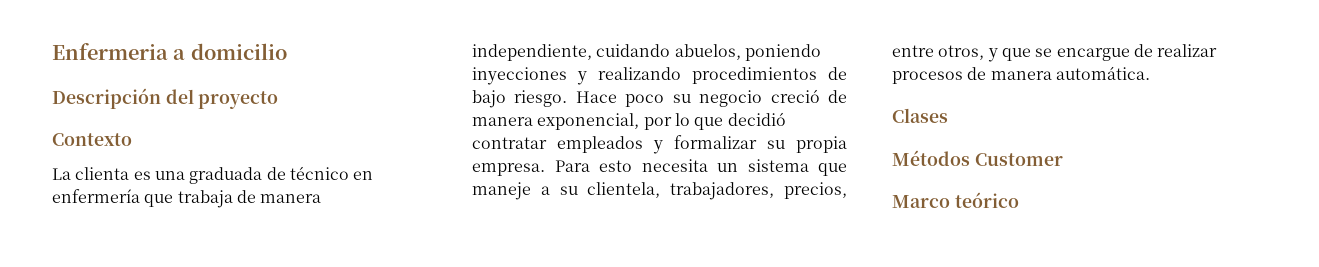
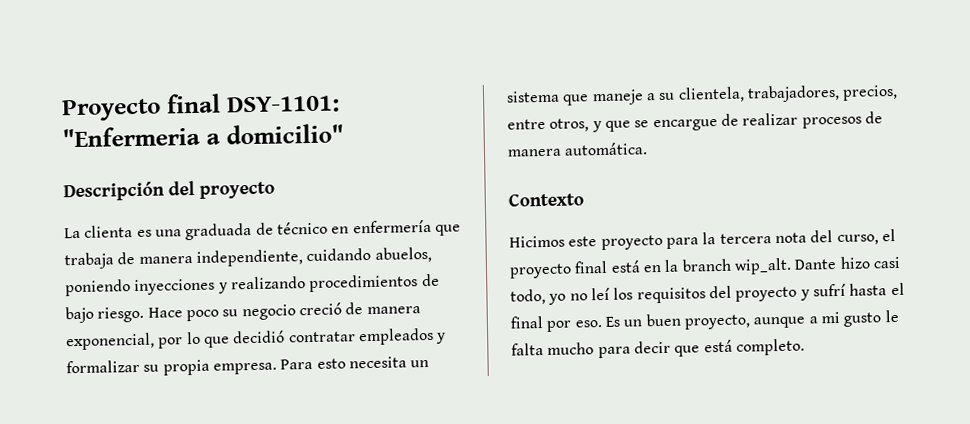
[52,43,287,60] Enfermeria a domicilio -> [62,93,340,122] [62,123,344,148] Proyecto final DSY-1101: "Enfermeria a domicilio"
[52,133,132,146] // Contexto -> (275, 190) none
[892,108,948,123] [892,150,1063,166] [892,192,1019,208] Clases // Métodos Customer // Marco teórico -> [508,192,584,207] [509,228,896,251] [509,256,901,279] [510,282,905,305] [510,309,899,332] [511,338,805,359] Contexto // Hicimos este proyecto para la tercera nota del curso, el proyecto final está en la branch wip_alt. Dante hizo casi todo, yo no leí los requisitos del proyecto y sufrí hasta el final por eso. Es un buen proyecto, aunque a mi gusto le falta mucho para decir que está completo.

